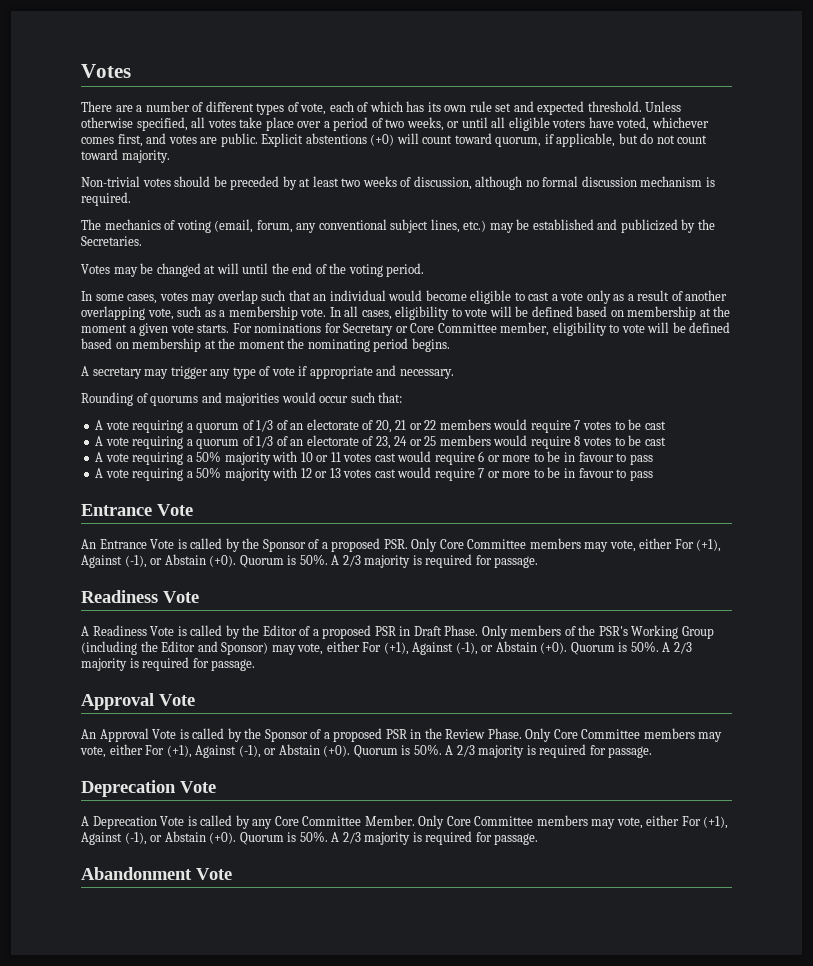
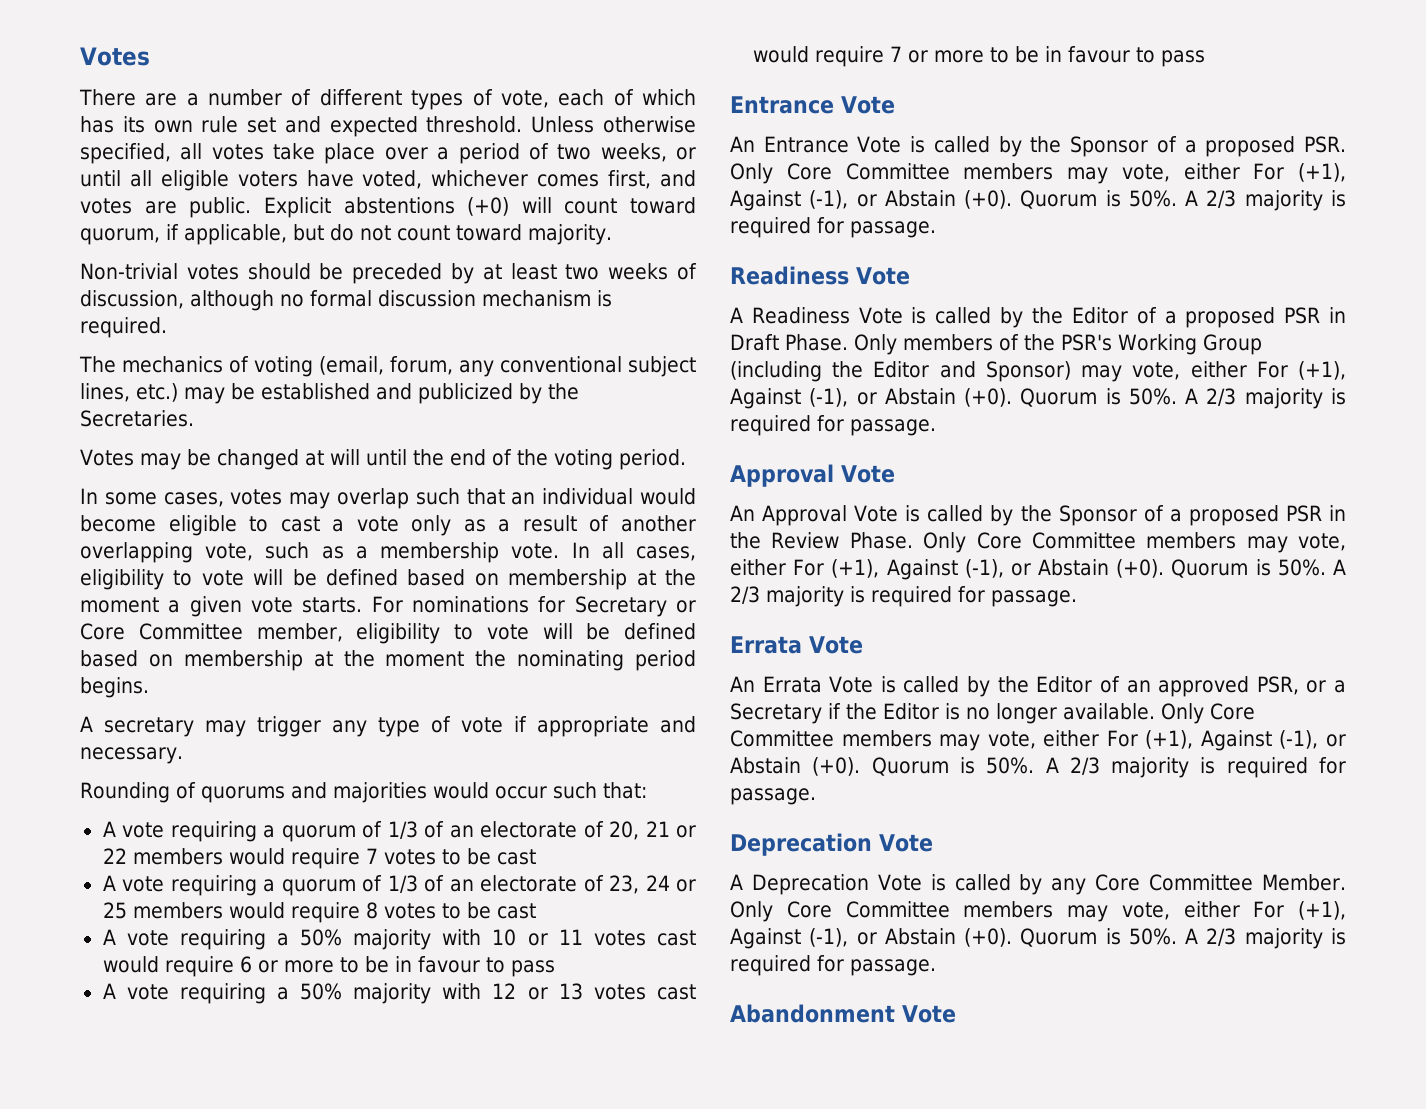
(653, 752) none -> [730,636,863,654] [730,676,1346,697] [730,703,1255,724] [730,730,1346,751] [730,757,1346,778] [730,788,816,805] // Errata Vote // An Errata Vote is called by the Editor of an approved PSR, or a Secretary if the Editor is no longer available. Only Core Committee members may vote, either For (+1), Against (-1), or Abstain (+0). Quorum is 50%. A 2/3 majority is required for passage.

